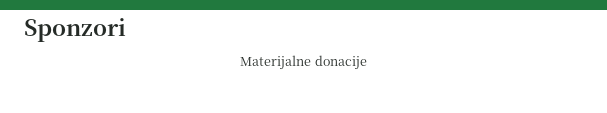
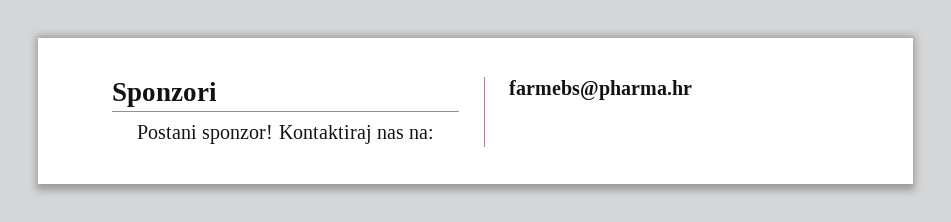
[240,55,367,70] Materijalne donacije -> [136,125,435,144] [509,80,692,100] Postani sponzor! Kontaktiraj nas na: // farmebs@pharma.hr

